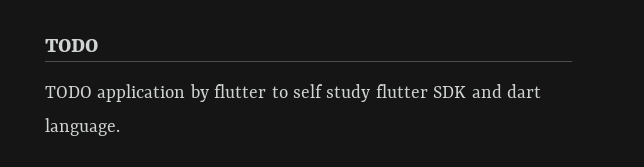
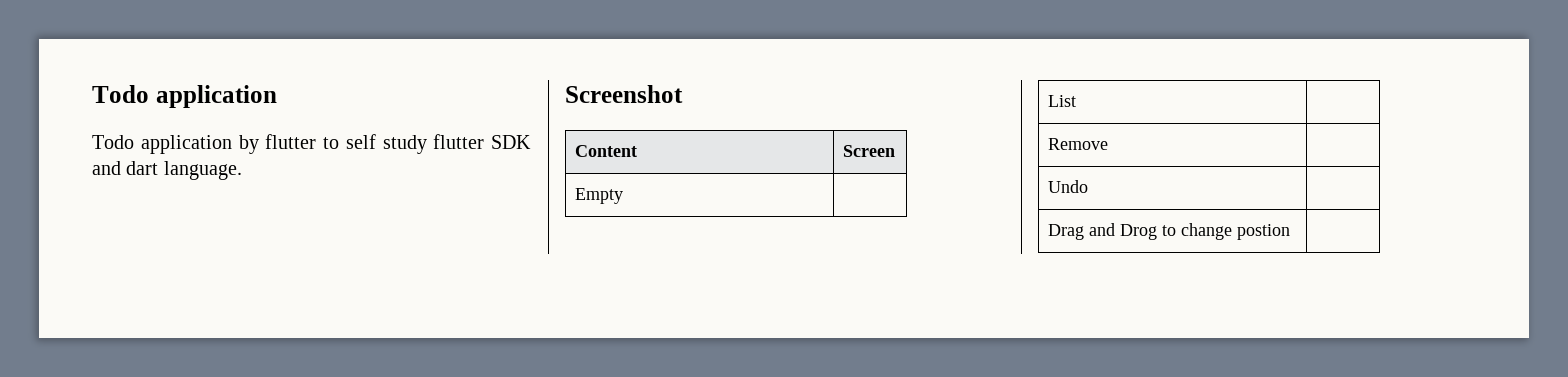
[45,39,98,52] [45,86,92,98] TODO // TODO -> [92,85,277,108] [92,135,134,149] Todo application // Todo
(120, 127) none -> [565,85,683,103] [574,145,637,157] [842,145,895,157] [574,188,623,204] [1047,95,1076,107] [1047,138,1108,150] [1047,180,1088,193] [1047,223,1290,240] // Screenshot // Content | Screen // Empty | // List | // Remove | // Undo | // Drag and Drog to change postion |

